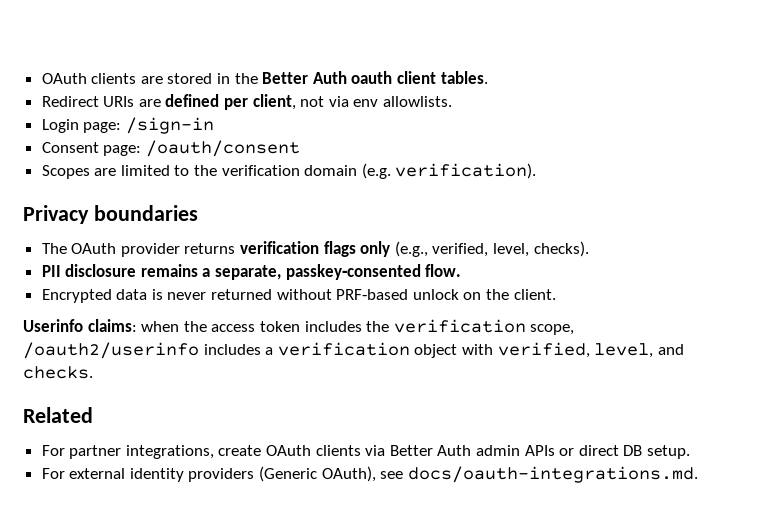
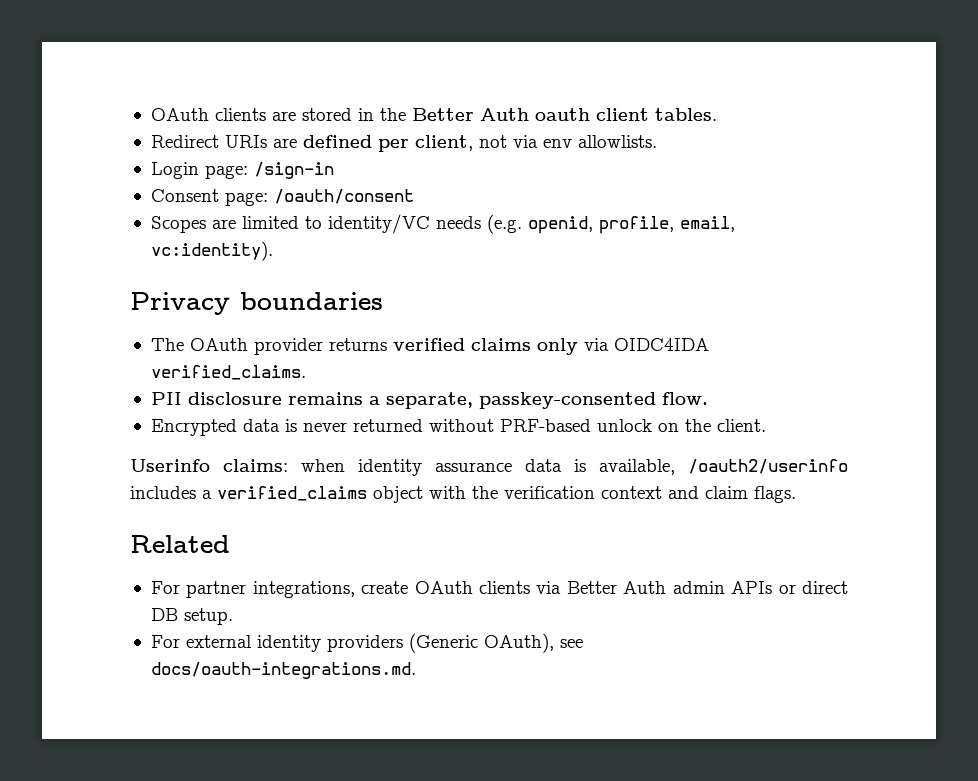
[194,163,537,179] the verification domain (e.g. verification). -> [327,214,735,234] [150,241,273,261] identity/VC needs (e.g. openid, profile, email, vc:identity).
[240,241,589,257] verification flags only (e.g., verified, level, checks). -> [392,338,709,355] [150,365,306,380] verified claims only via OIDC4IDA verified_claims.
[183,319,575,335] the access token includes the verification scope, -> [358,459,675,476] identity assurance data is available,
[277,342,410,356] verification -> [217,486,367,501] verified_claims
[497,342,684,358] [23,366,93,379] verified, level, and checks. -> [472,486,796,503] the verification context and claim flags.

